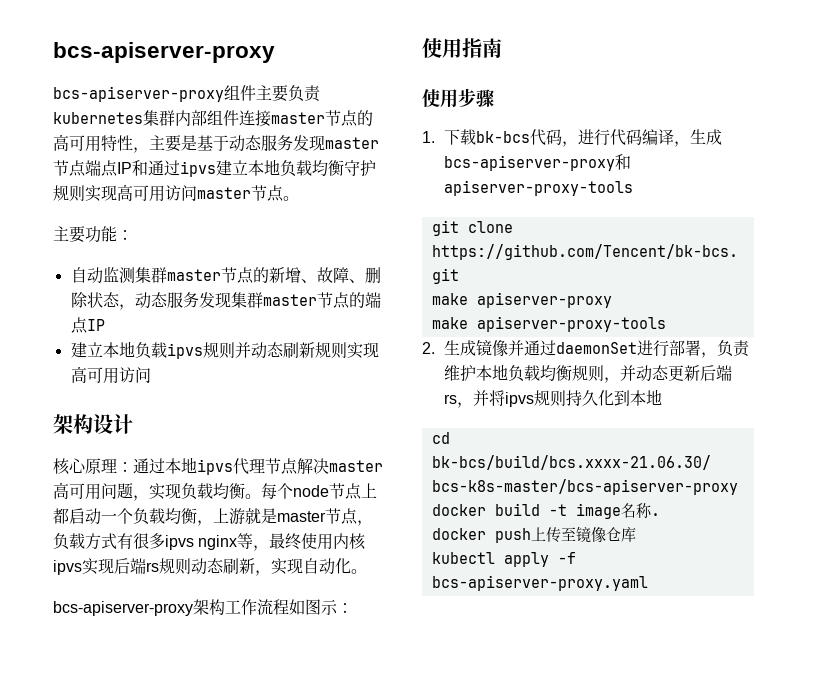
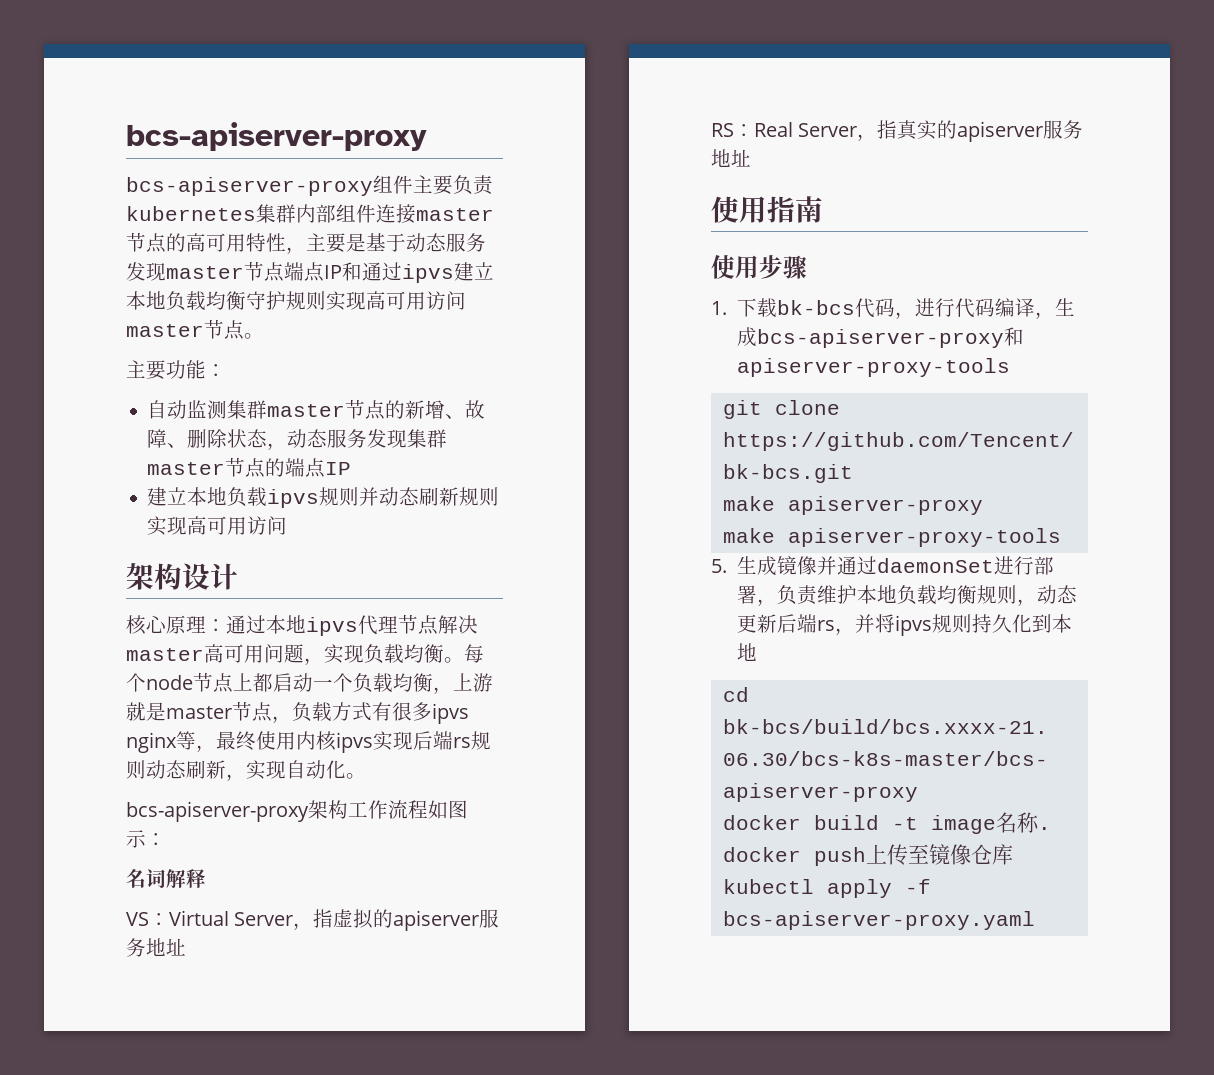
(353, 608) none -> [126,869,206,888] [126,909,500,931] [126,938,186,957] [711,120,1084,142] [711,149,751,167] // 名词解释 // VS：Virtual Server，指虚拟的apiserver服务地址 // RS：Real Server，指真实的apiserver服务地址
[422,342,435,354] 2. -> [711,559,727,573] 5.
[619,365,636,381] 并 -> (1037, 602) none

